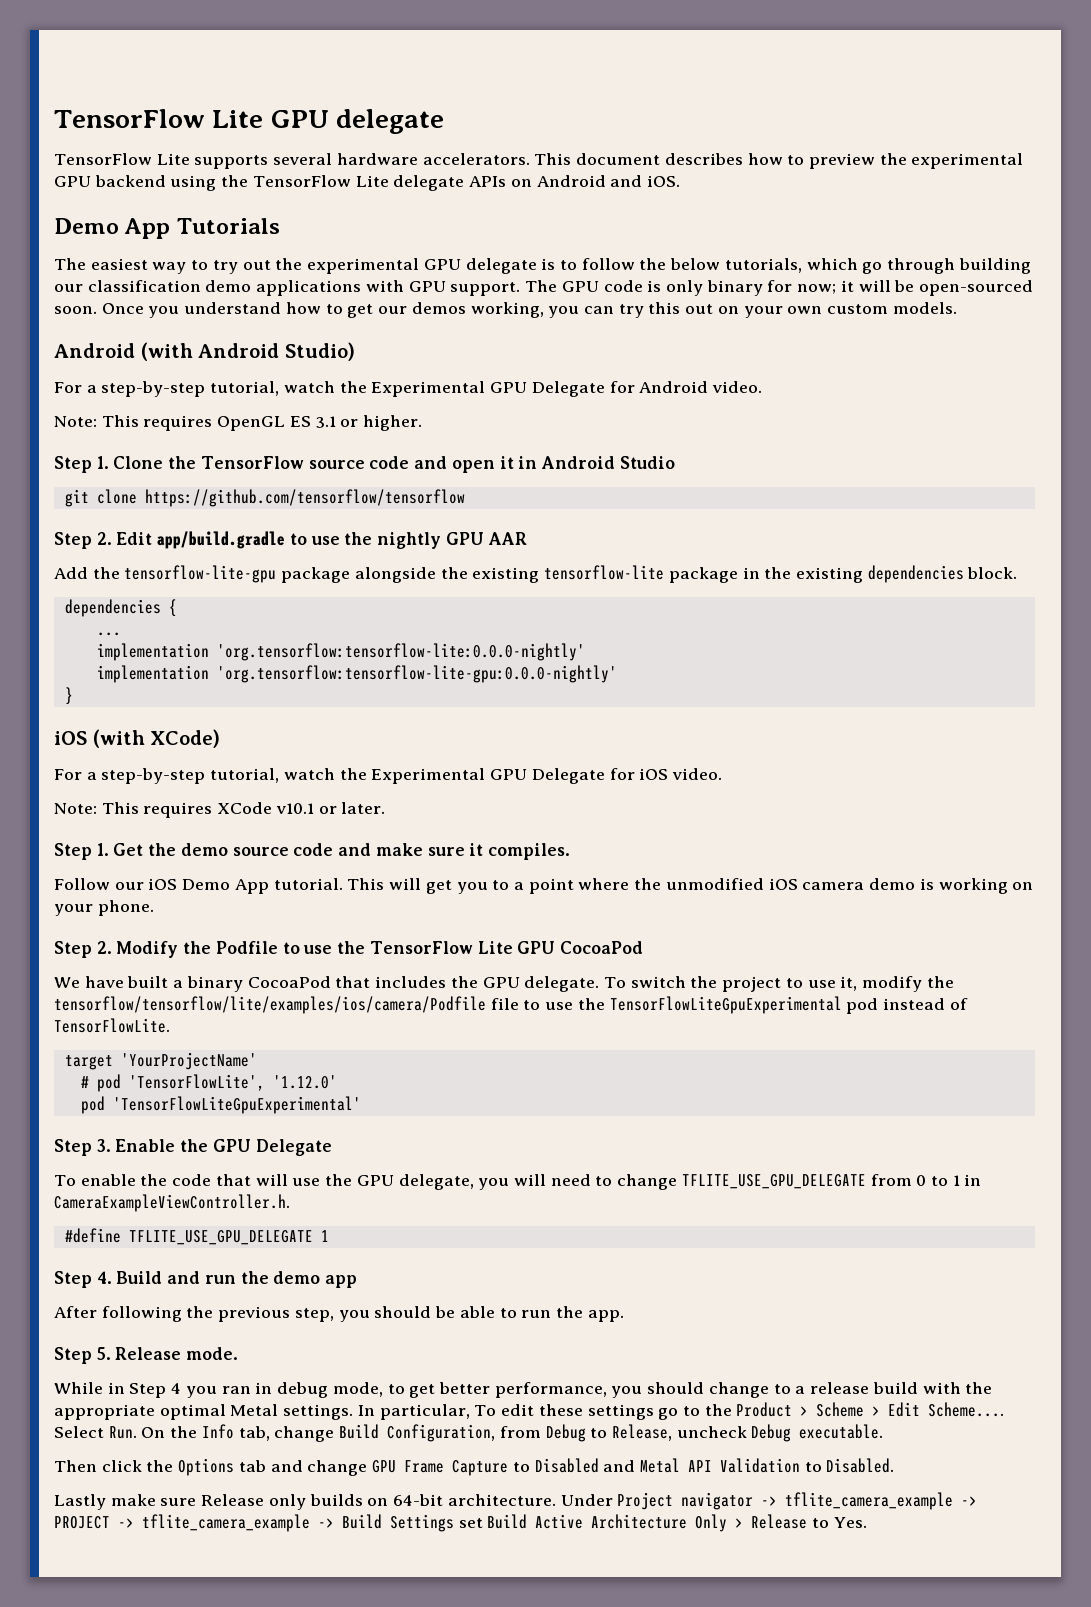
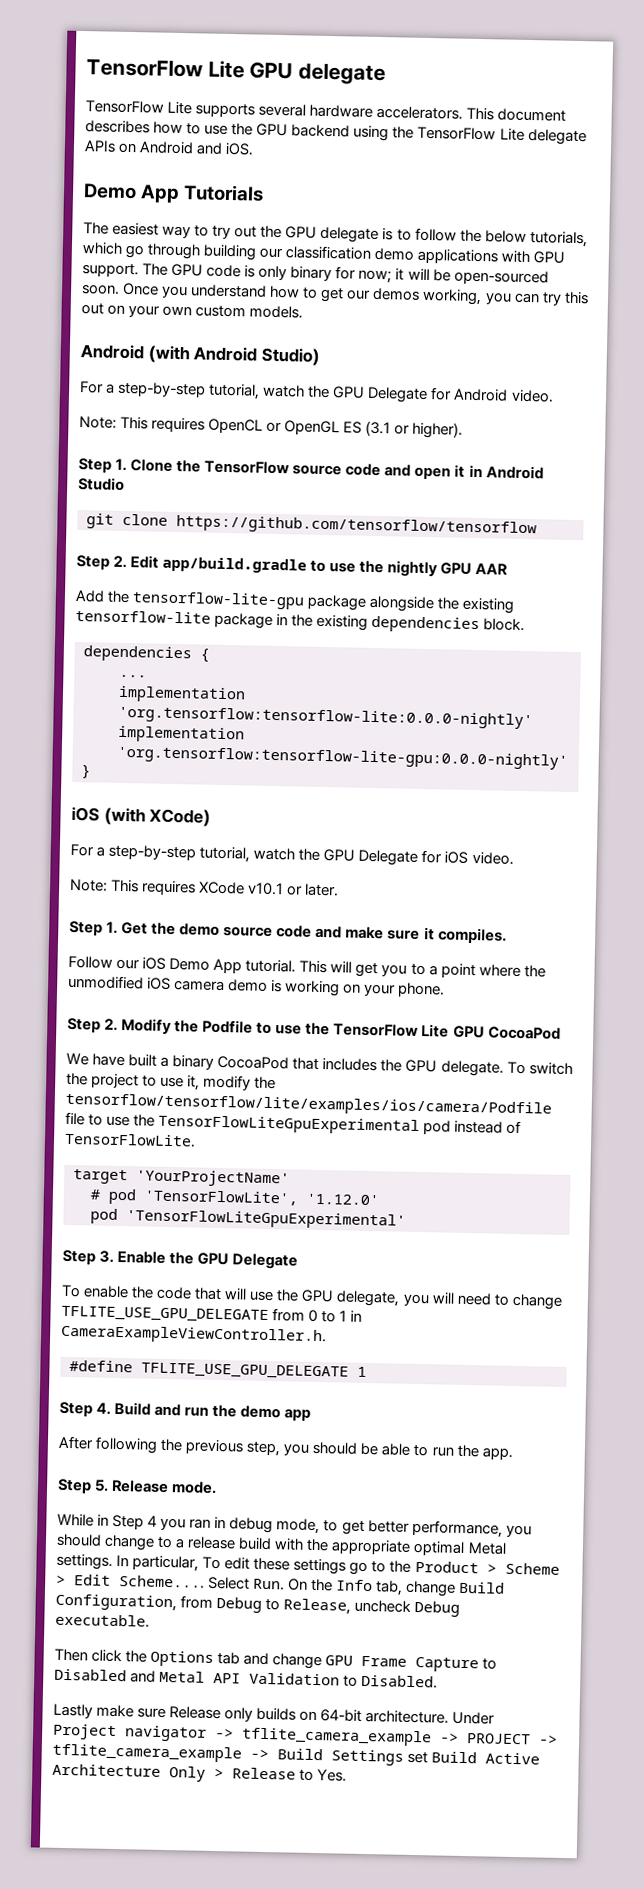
[808,153,1024,169] preview the experimental -> [204,123,254,136] use the
[307,258,420,274] experimental -> (283, 232) none
[371,381,486,397] Experimental -> (331, 392) none
[217,415,423,431] OpenGL ES 3.1 or higher. -> [208,418,464,439] OpenCL or OpenGL ES (3.1 or higher).
[371,768,486,784] Experimental -> (321, 854) none

